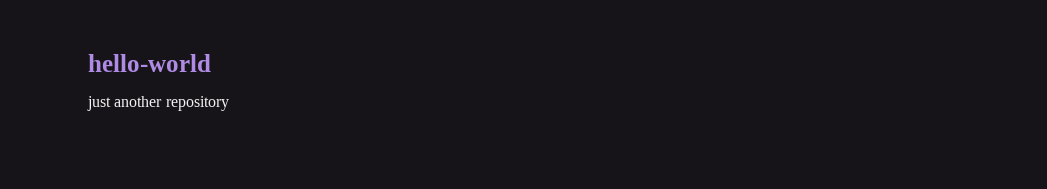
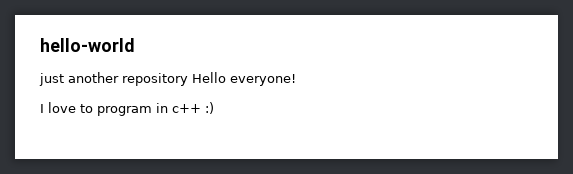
(229, 103) none -> [192,72,296,86] [40,102,214,116] Hello everyone! // I love to program in c++ :)

